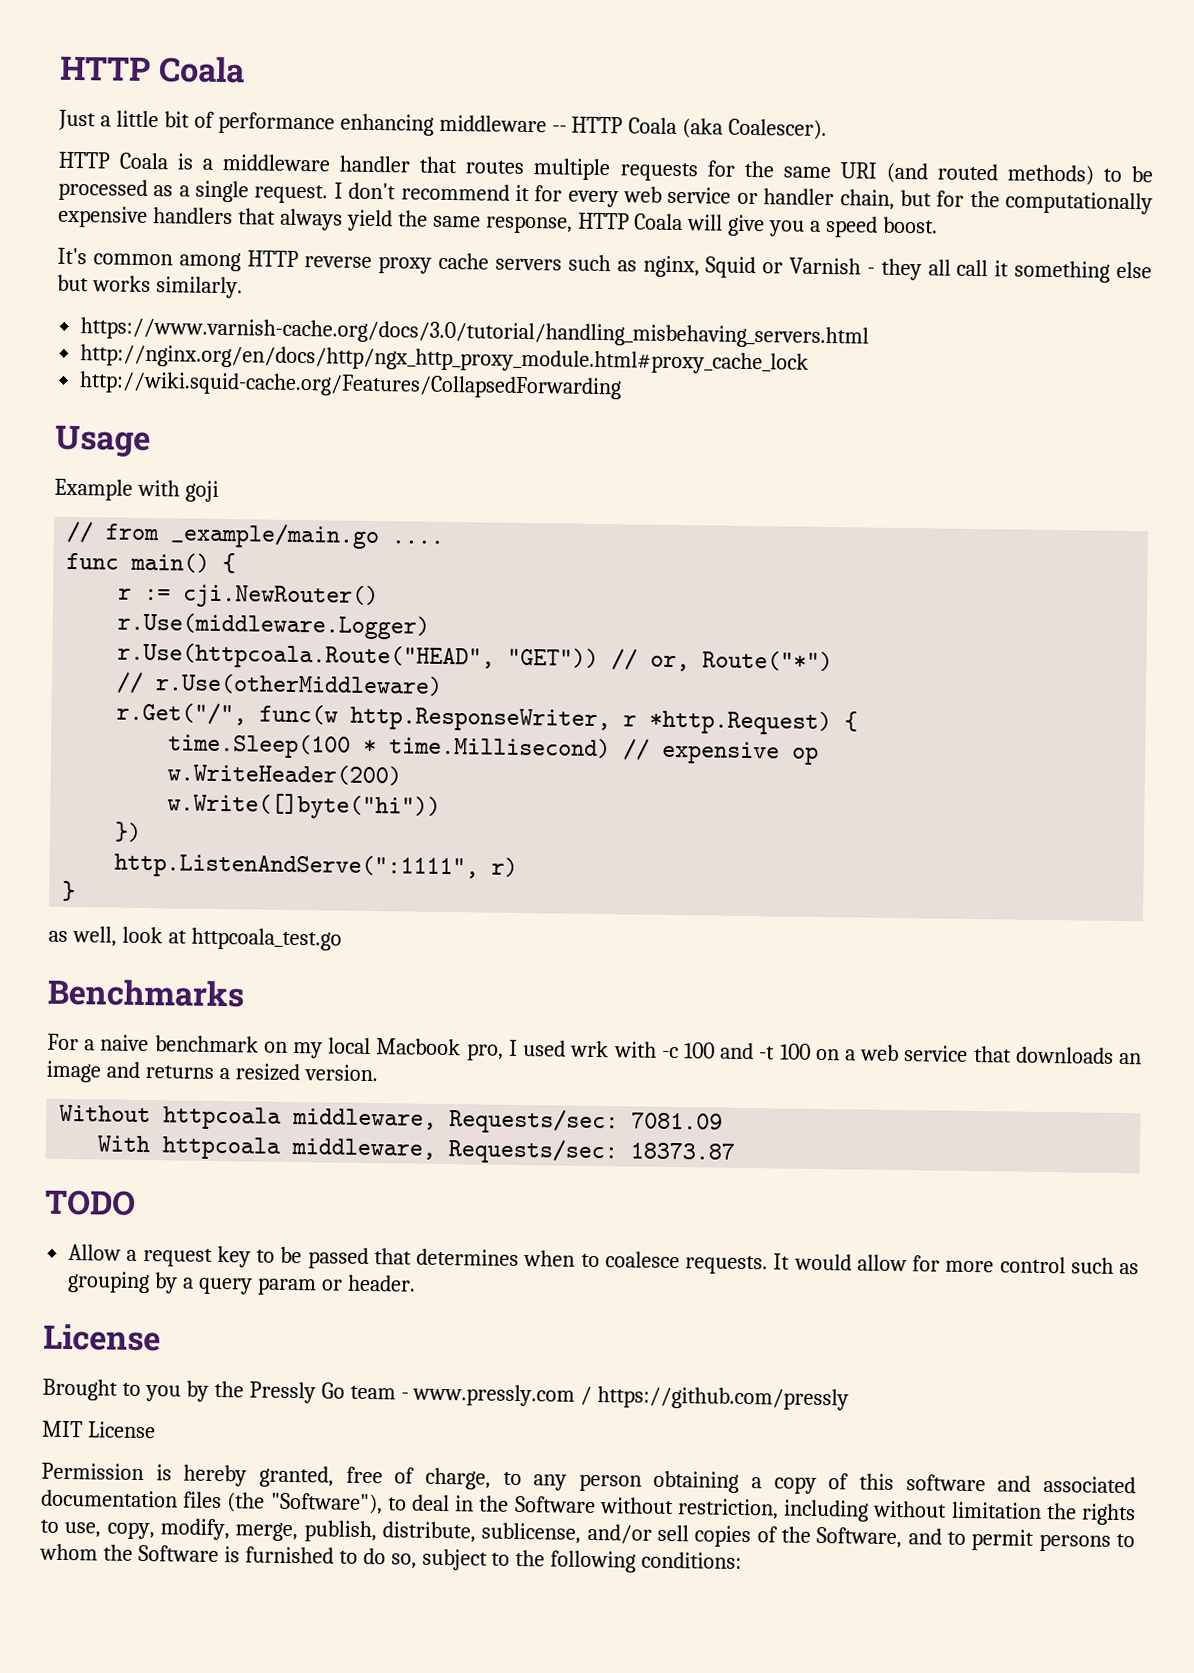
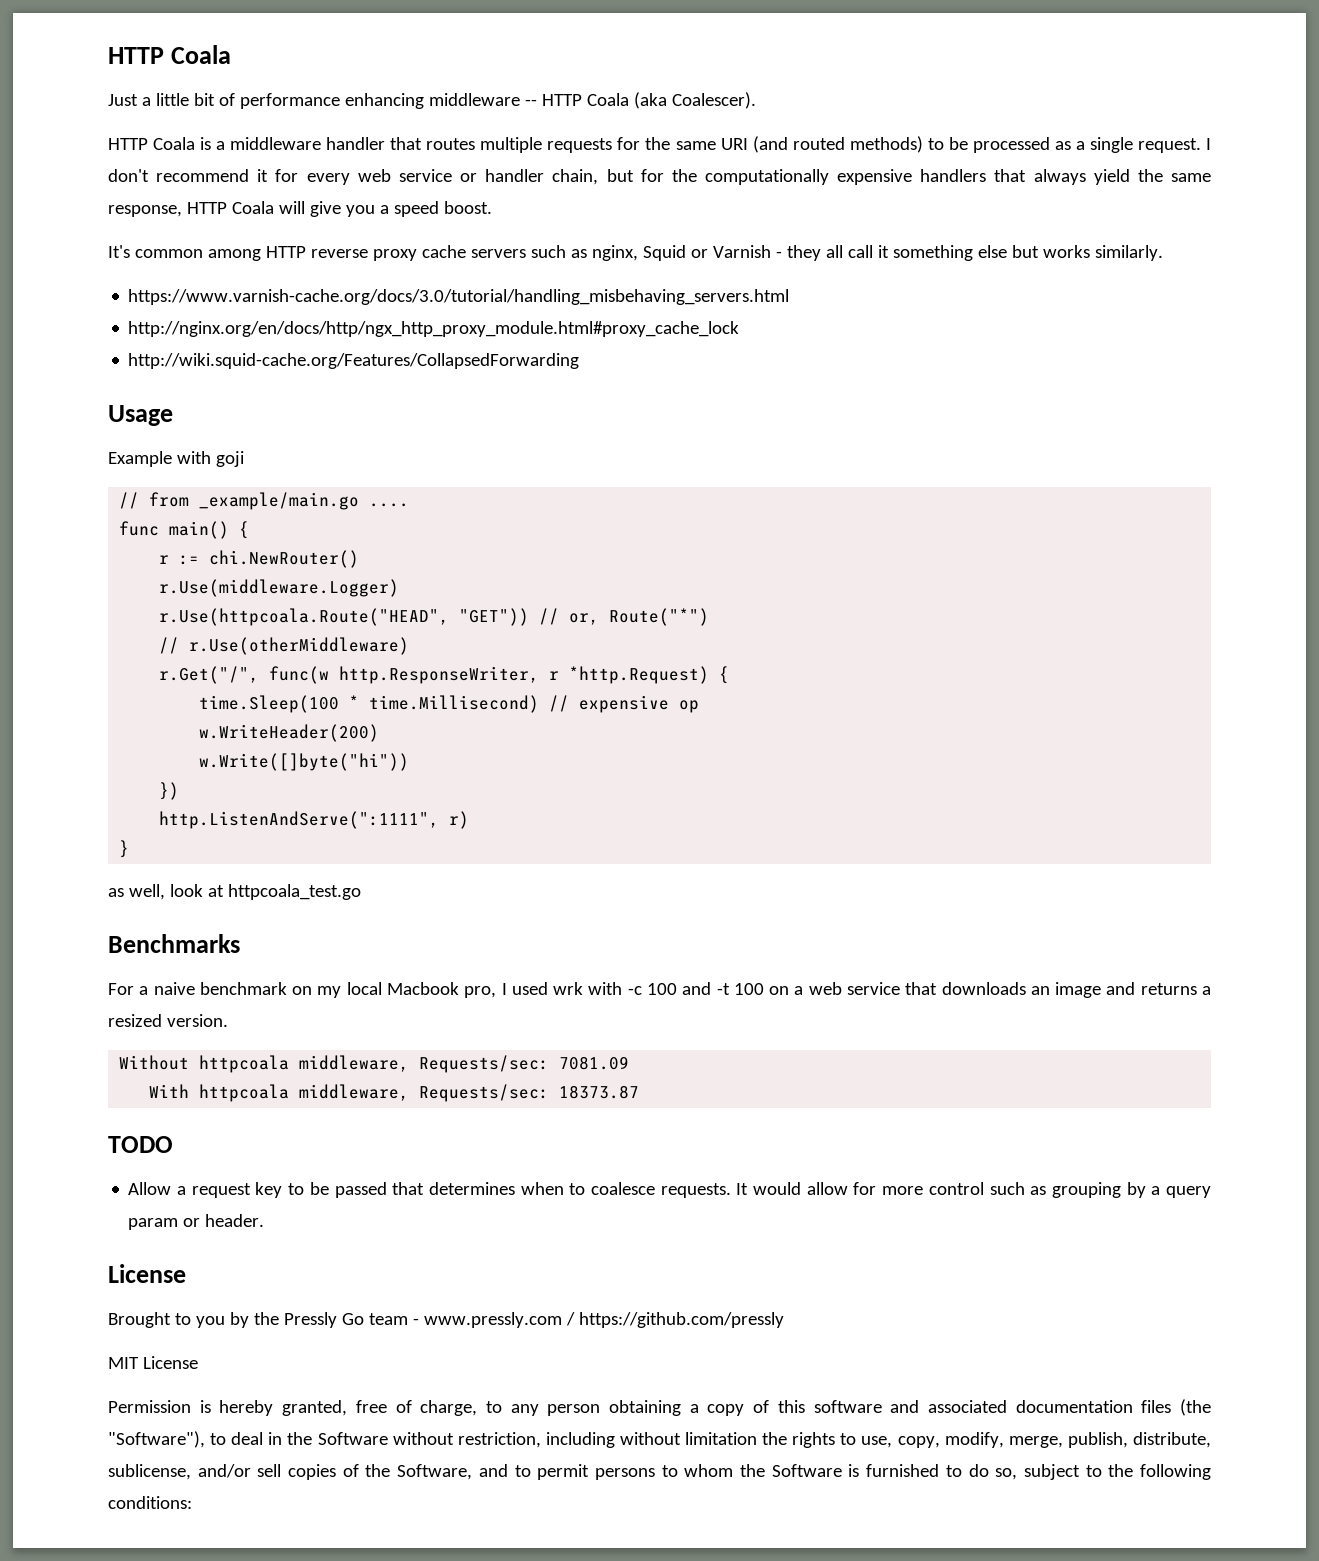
[183,583,380,610] cji.NewRouter() -> [209,550,360,568] chi.NewRouter()

